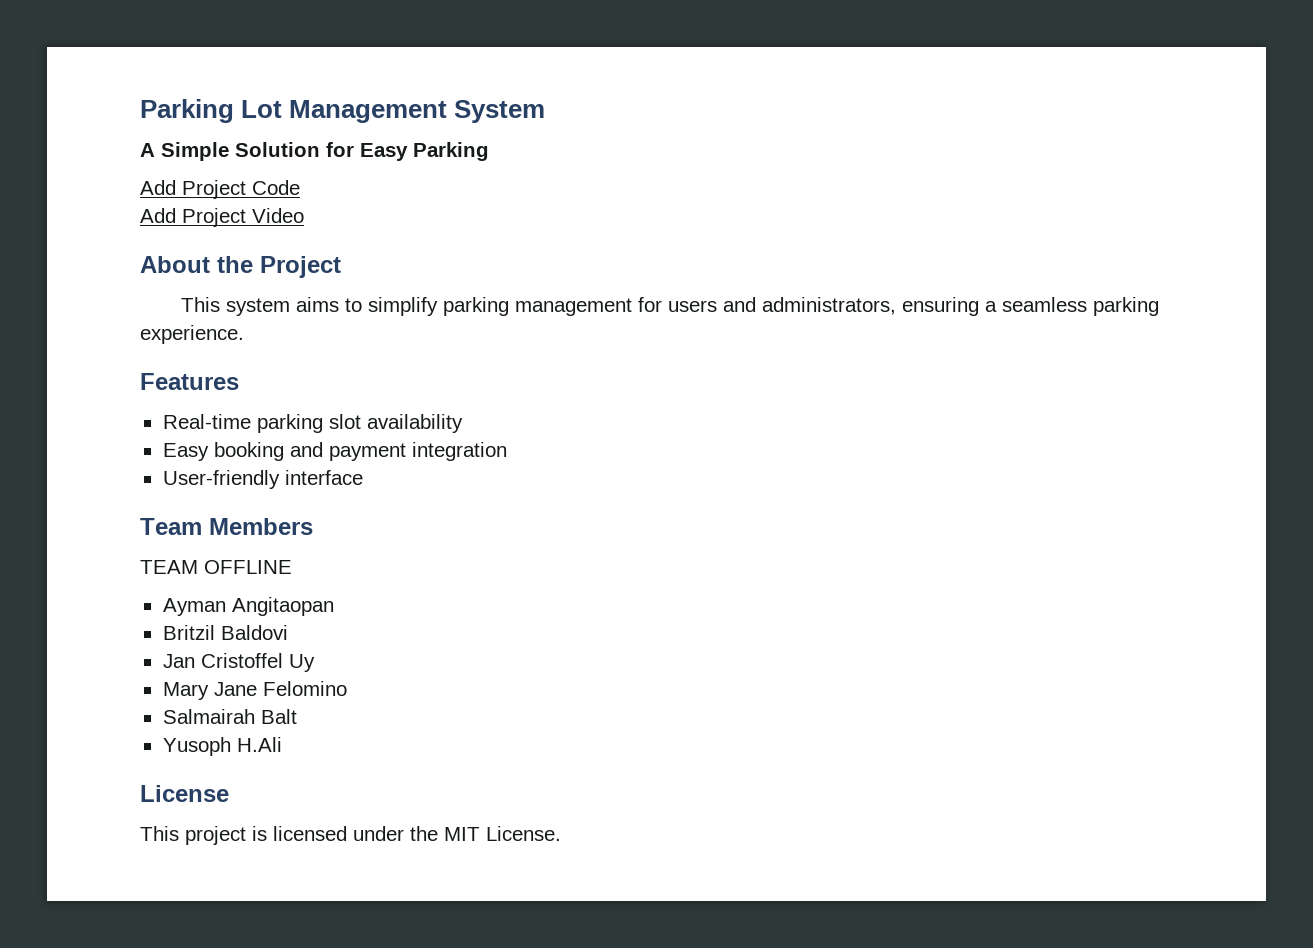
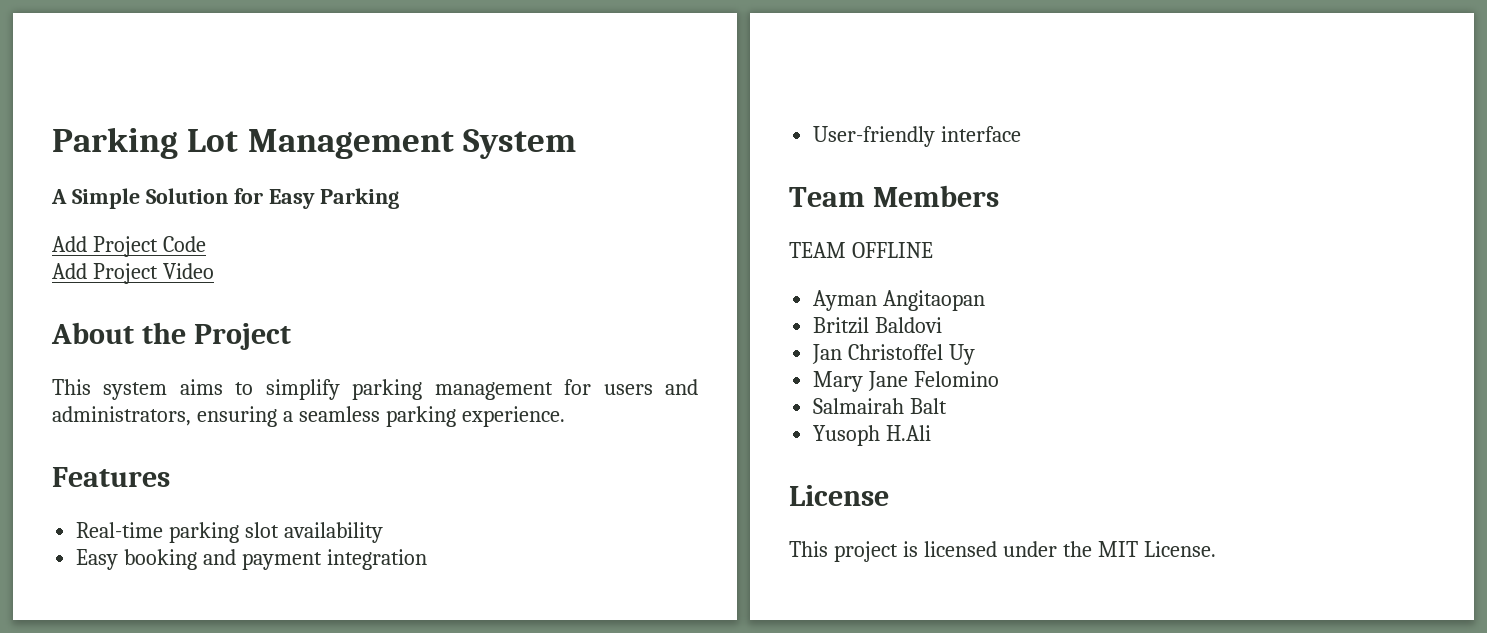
[200,653,283,668] Cristoffel -> [848,344,944,360] Christoffel

